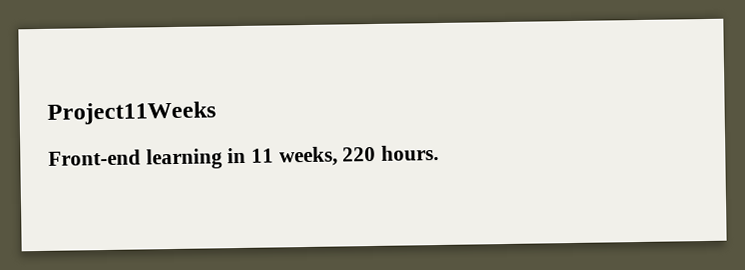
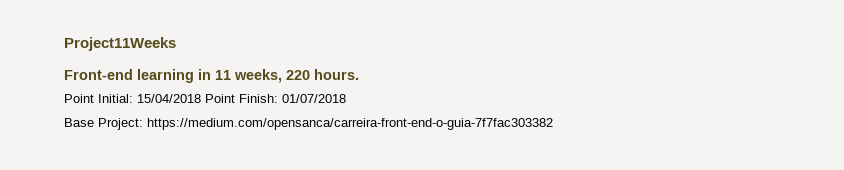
(440, 153) none -> [64,94,346,103] [64,118,553,130] // Point Initial: 15/04/2018 Point Finish: 01/07/2018 // Base Project: https://medium.com/opensanca/carreira-front-end-o-guia-7f7fac303382

